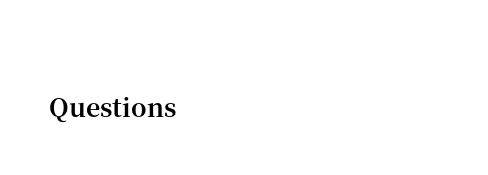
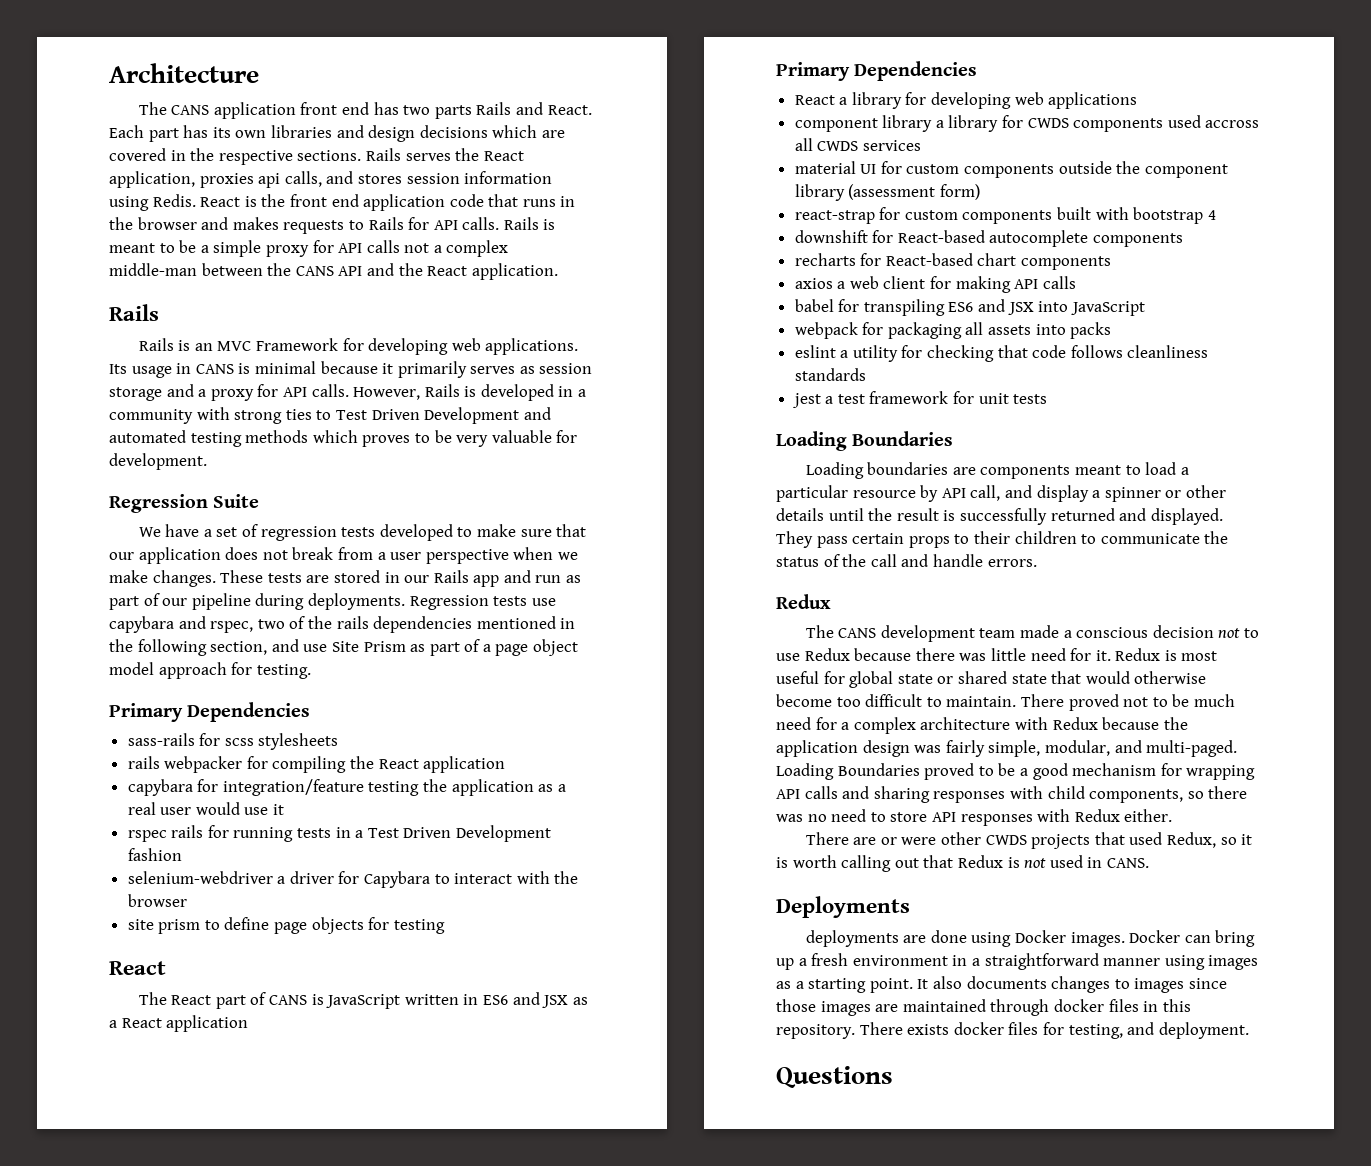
(49, 110) none -> [109,63,259,83] [138,102,592,119] [109,125,565,142] [109,148,524,165] [109,171,553,188] [109,194,576,211] [109,217,556,234] [109,240,509,257] [109,263,558,280] [109,304,159,321] [138,338,579,355] [109,361,593,378] [109,384,587,401] [109,407,551,424] [109,430,578,447] [109,453,207,470] [109,494,260,513] [138,524,587,541] [109,547,578,564] [109,570,582,587] [109,593,556,610] [109,616,576,633] [109,639,579,656] [109,662,311,679] [109,702,311,722] [127,733,339,750] [127,756,506,773] [127,779,566,796] [127,802,285,815] [127,825,552,842] [127,848,182,861] [127,871,579,888] [127,894,187,907] [127,917,445,934] [109,961,166,975] [138,992,588,1009] [109,1015,249,1032] [776,61,978,81] [794,92,1138,109] [794,115,1260,132] [794,138,921,151] [794,161,1228,178] [794,184,980,201] [794,207,1216,224] [794,230,1184,247] [794,253,1112,270] [794,276,1076,293] [794,299,1145,316] [794,322,1112,339] [794,345,1209,362] [794,368,866,381] [791,391,1048,408] [776,431,954,451] [805,462,1189,479] [776,485,1226,502] [776,508,1223,525] [776,531,1229,548] [776,554,1037,567] [776,594,831,609] [805,625,1259,642] [776,648,1218,661] [776,671,1207,688] [776,694,1235,711] [776,717,1188,734] [776,740,1238,757] [776,763,1256,780] [776,786,1248,803] [776,809,1173,826] [805,832,1253,849] [776,855,1149,872] [776,896,910,918] [805,930,1256,947] [776,953,1259,970] [776,976,1227,993] [776,999,1191,1016] [776,1022,1249,1039] Architecture // The CANS application front end has two parts Rails and React. Each part has its own libraries and design decisions which are covered in the respective sections. Rails serves the React application, proxies api calls, and stores session information using Redis. React is the front end application code that runs in the browser and makes requests to Rails for API calls. Rails is meant to be a simple proxy for API calls not a complex middle-man between the CANS API and the React application. // Rails // Rails is an MVC Framework for developing web applications. Its usage in CANS is minimal because it primarily serves as session storage and a proxy for API calls. However, Rails is developed in a community with strong ties to Test Driven Development and automated testing methods which proves to be very valuable for development. // Regression Suite // We have a set of regression tests developed to make sure that our application does not break from a user perspective when we make changes. These tests are stored in our Rails app and run as part of our pipeline during deployments. Regression tests use capybara and rspec, two of the rails dependencies mentioned in the following section, and use Site Prism as part of a page object model approach for testing. // Primary Dependencies // sass-rails for scss stylesheets // rails webpacker for compiling the React application // capybara for integration/feature testing the application as a real user would use it // rspec rails for running tests in a Test Driven Development fashion // selenium-webdriver a driver for Capybara to interact with the browser // site prism to define page objects for testing // React // The React part of CANS is JavaScript written in ES6 and JSX as a React application // Primary Dependencies // React a library for developing web applications // component library a library for CWDS components used accross all CWDS services // material UI for custom components outside the component library (assessment form) // react-strap for custom components built with bootstrap 4 // downshift for React-based autocomplete components // recharts for React-based chart components // axios a web client for making API calls // babel for transpiling ES6 and JSX into JavaScript // webpack for packaging all assets into packs // eslint a utility for checking that code follows cleanliness standards // jest a test framework for unit tests // Loading Boundaries // Loading boundaries are components meant to load a particular resource by API call, and display a spinner or other details until the result is successfully returned and displayed. They pass certain props to their children to communicate the status of the call and handle errors. // Redux // The CANS development team made a conscious decision not to use Redux because there was little need for it. Redux is most useful for global state or shared state that would otherwise become too difficult to maintain. There proved not to be much need for a complex architecture with Redux because the application design was fairly simple, modular, and multi-paged. Loading Boundaries proved to be a good mechanism for wrapping API calls and sharing responses with child components, so there was no need to store API responses with Redux either. // There are or were other CWDS projects that used Redux, so it is worth calling out that Redux is not used in CANS. // Deployments // deployments are done using Docker images. Docker can bring up a fresh environment in a straightforward manner using images as a starting point. It also documents changes to images since those images are maintained through docker files in this repository. There exists docker files for testing, and deployment. //

